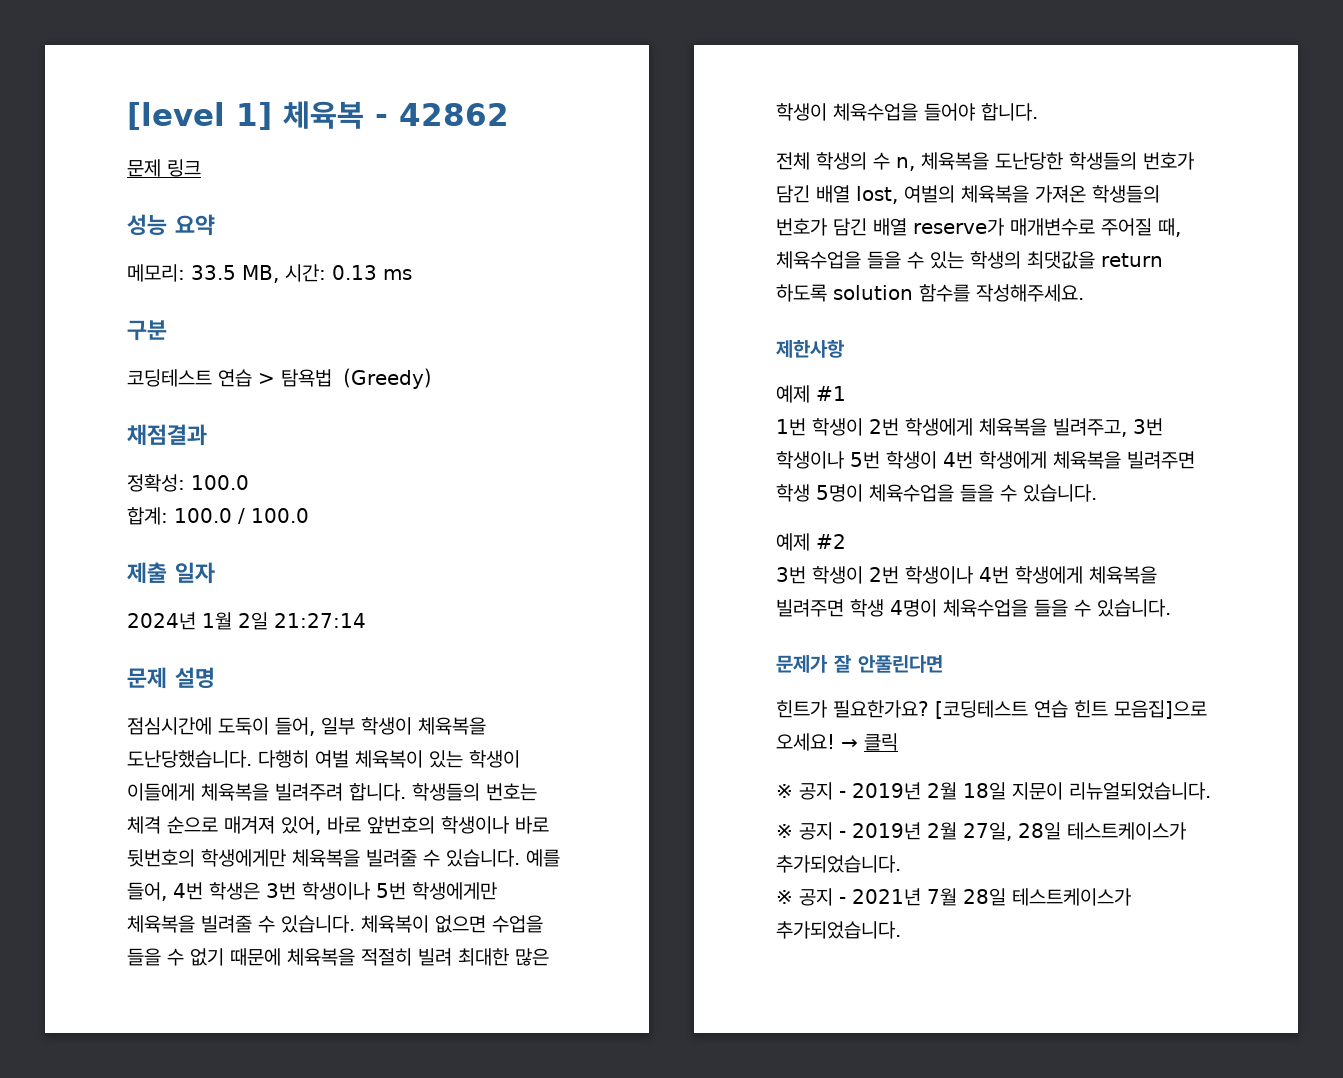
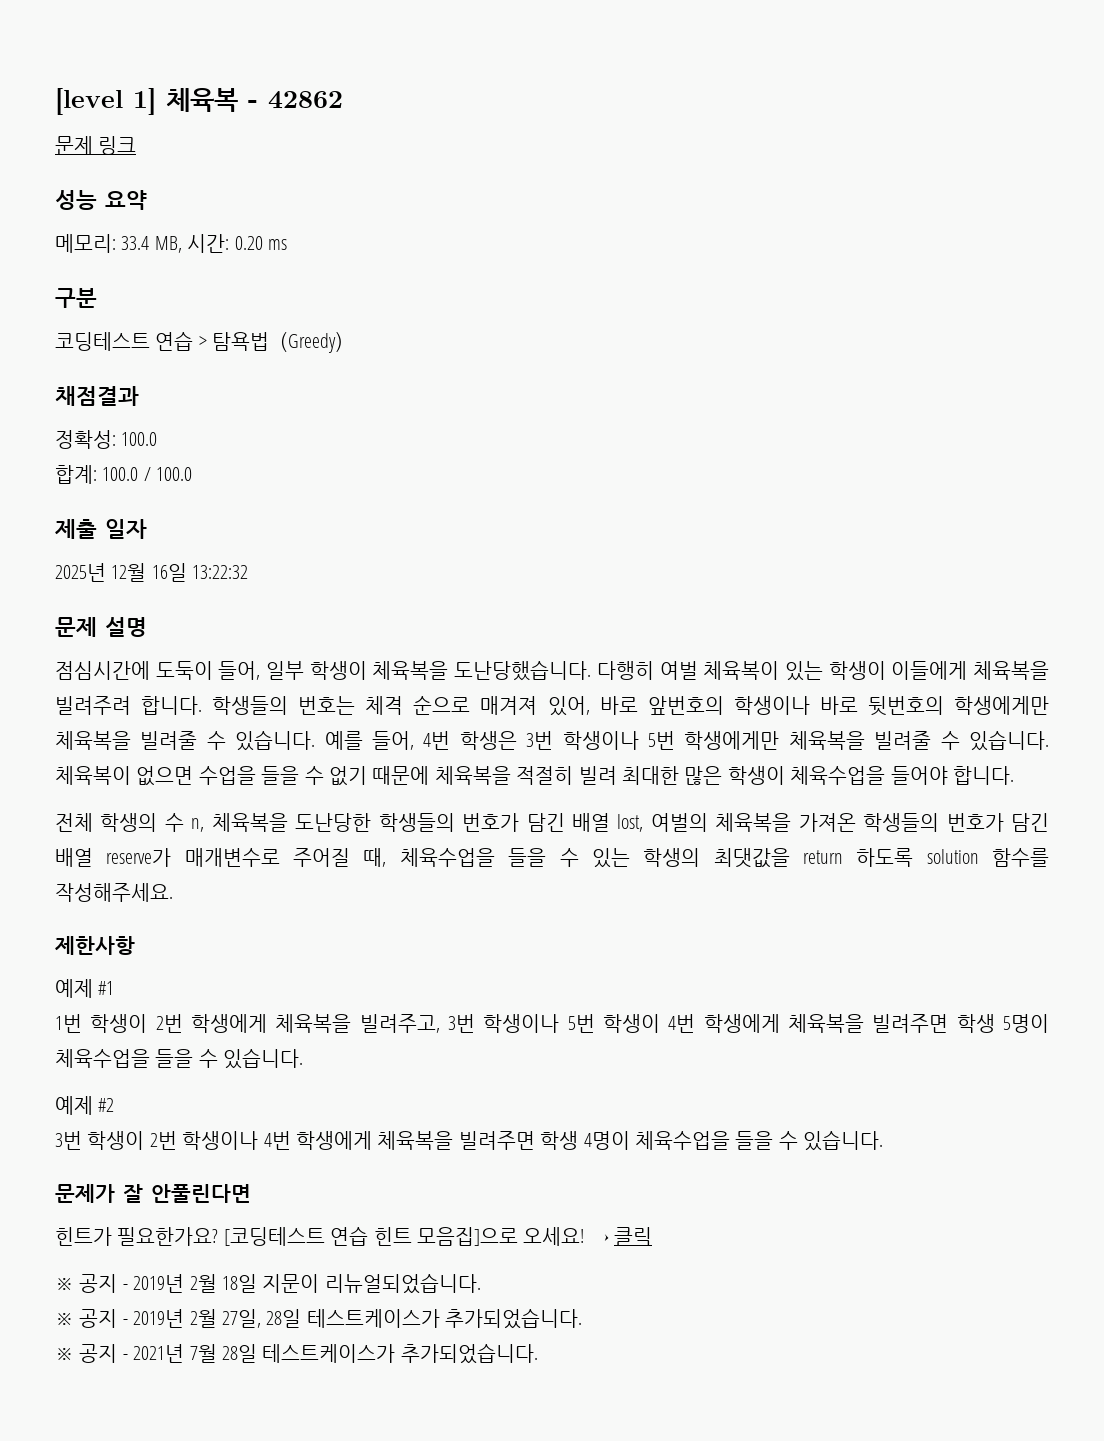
[191,265,236,280] 33.5 -> [121,236,150,250] 33.4
[332,265,377,280] 0.13 -> [234,236,263,250] 0.20
[127,612,366,630] 2024년 1월 2일 21:27:14 -> [55,563,249,582] 2025년 12월 16일 13:22:32

